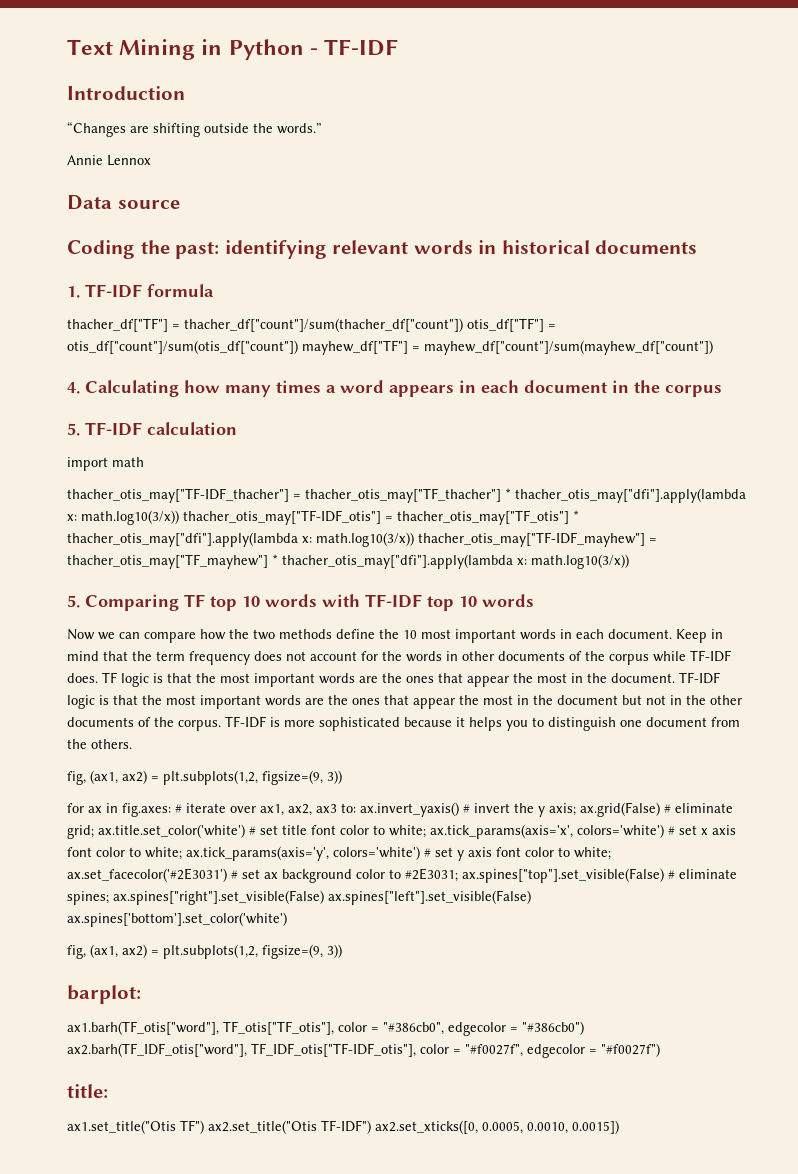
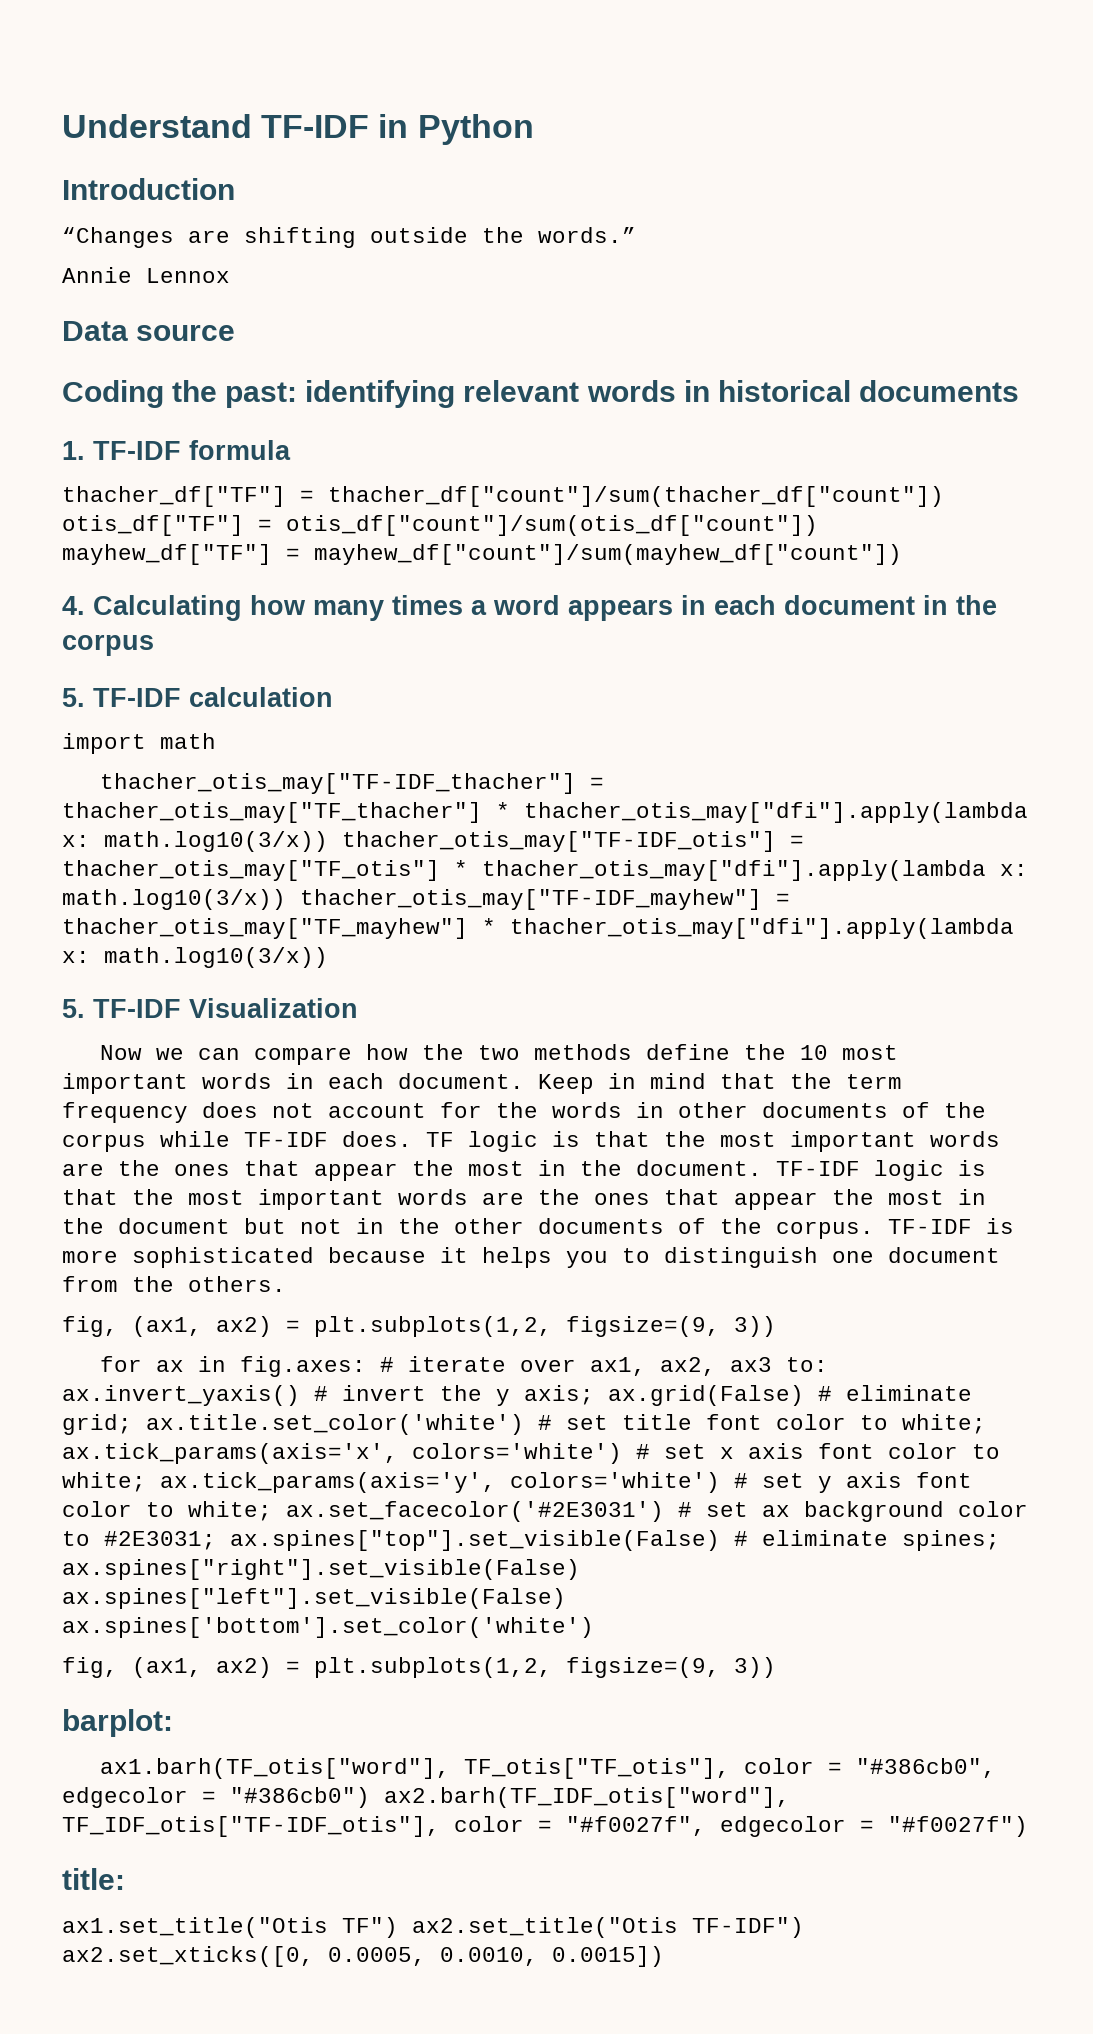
[67,39,196,60] Text Mining -> [62,114,370,138] Understand TF-IDF
[309,39,399,56] - TF-IDF -> (534, 129) none
[85,594,534,611] Comparing TF top 10 words with TF-IDF top 10 words -> [93,998,358,1018] TF-IDF Visualization

